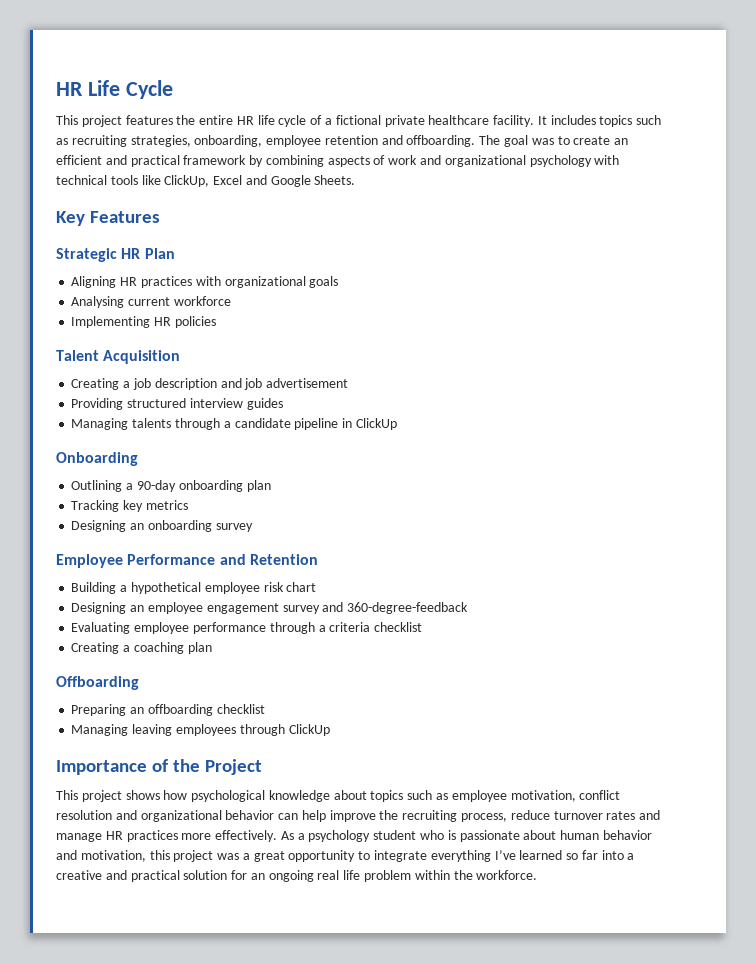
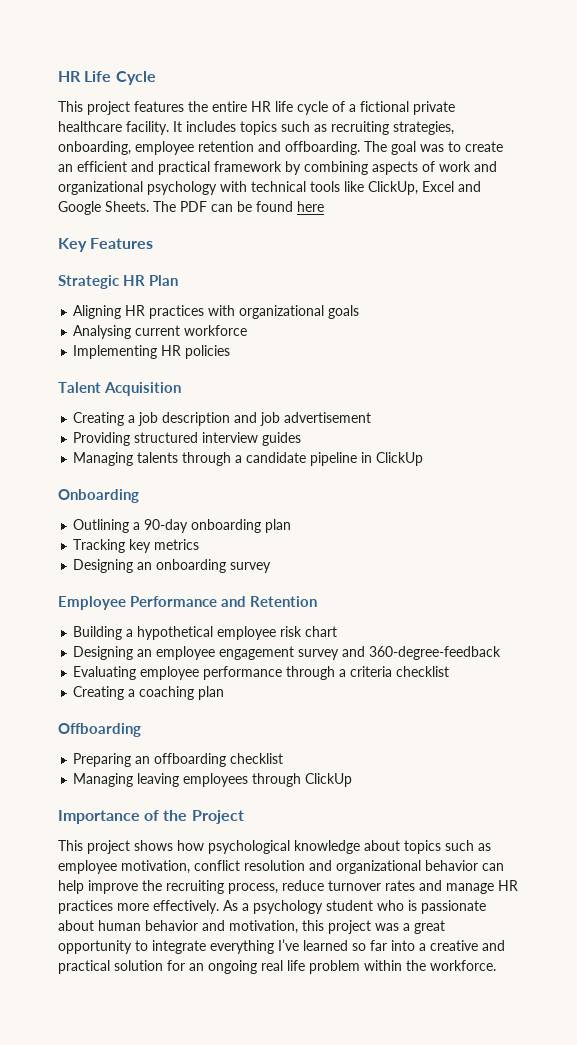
(356, 180) none -> [153,201,324,212] The PDF can be found here

